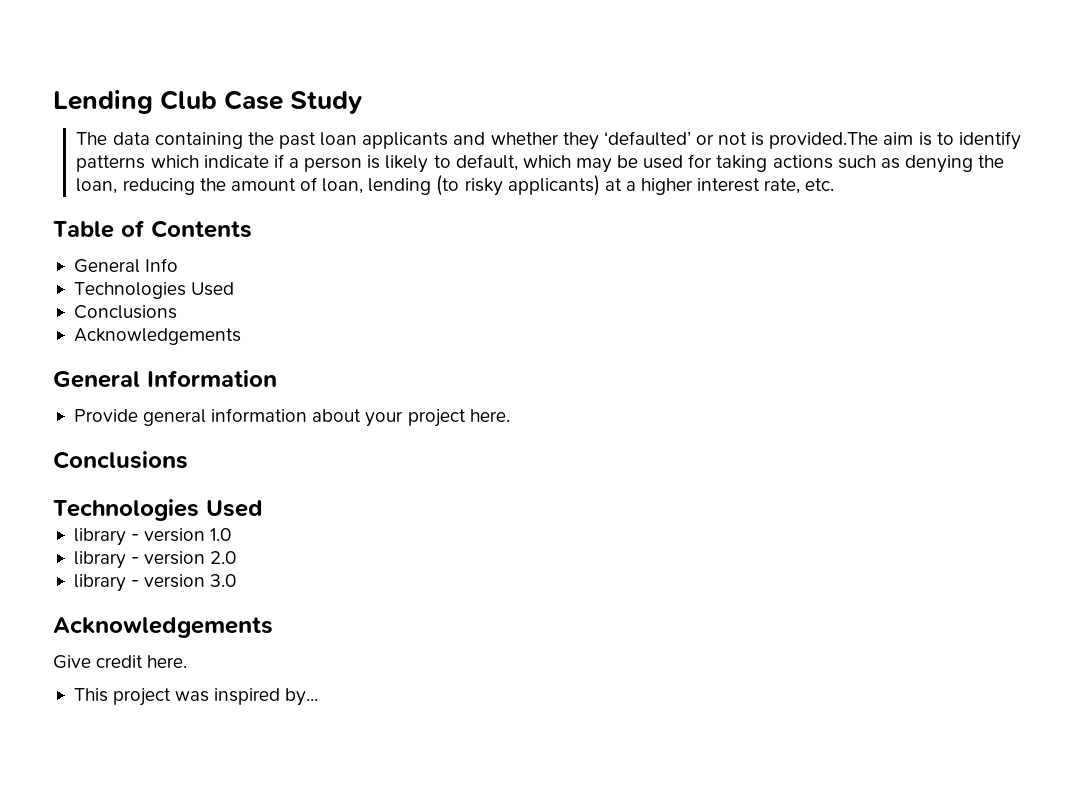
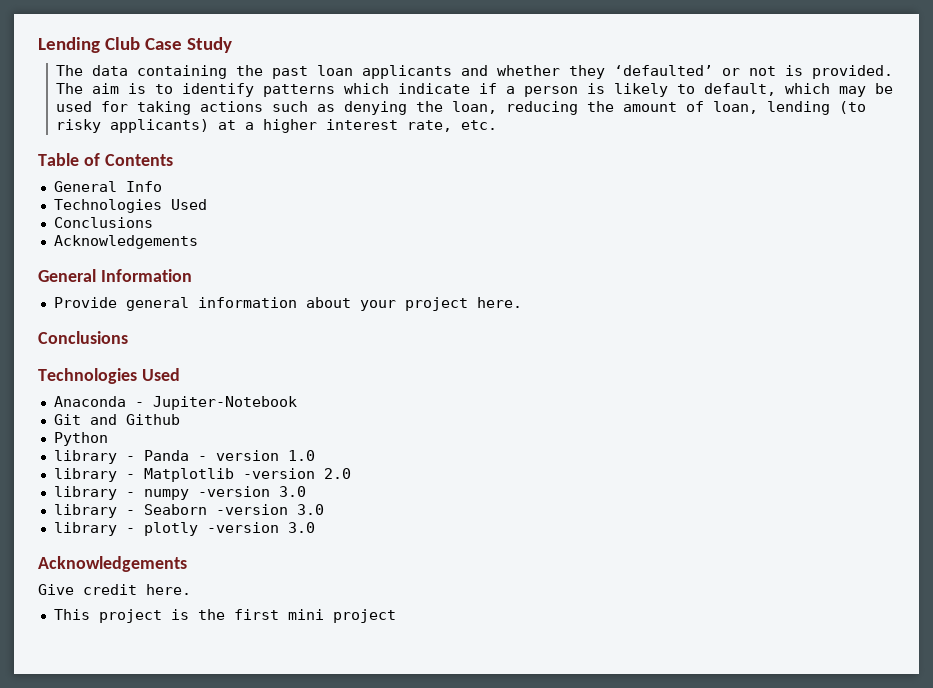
[769,132,879,149] provided.The -> [811,65,893,79] [55,83,83,94] provided. The
[73,528,140,546] // library - -> [53,396,297,410] [53,414,180,425] [53,432,108,446] [53,450,207,464] // Anaconda - Jupiter-Notebook // Git and Github // Python // library - Panda -
[144,551,206,565] version -> [143,468,315,482] Matplotlib -version
[144,574,206,588] version -> [143,486,306,500] [53,504,324,518] [53,522,279,536] numpy -version 3.0 // library - Seaborn -version 3.0 // library - plotly -version
[175,688,319,706] was inspired by... -> [170,609,396,623] is the first mini project

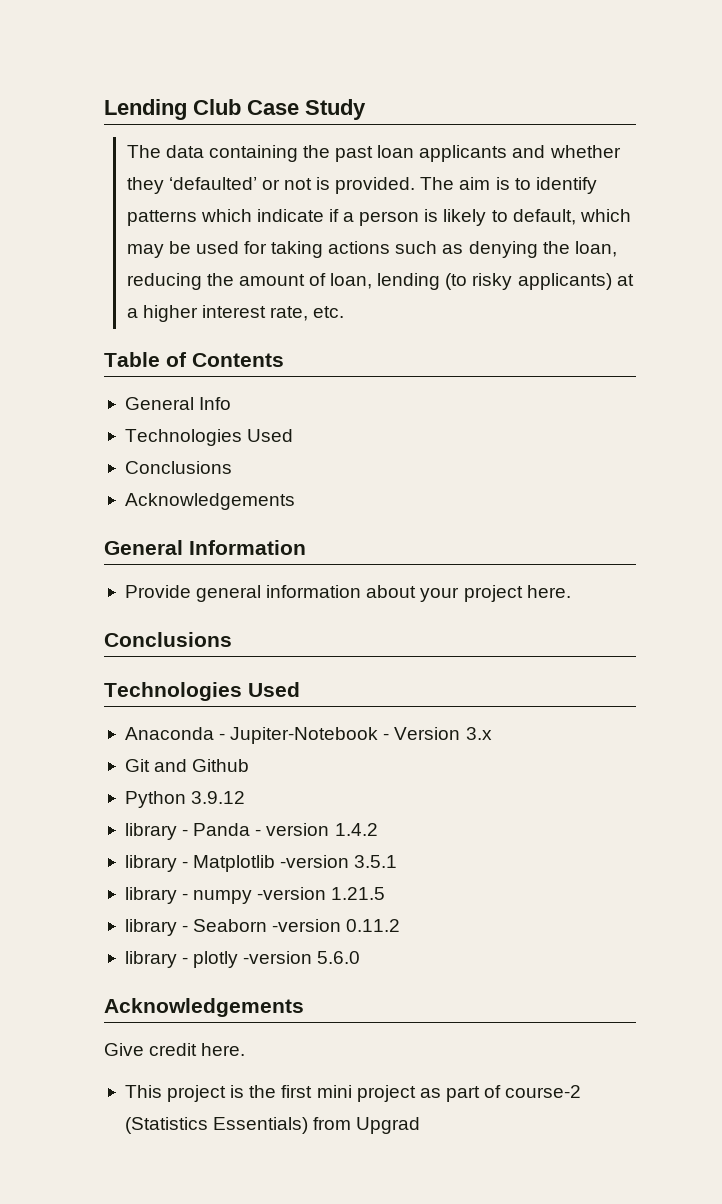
(297, 403) none -> [383,727,492,740] - Version 3.x
(108, 439) none -> [191,791,246,804] 3.9.12
[287,450,315,461] 1.0 -> [334,823,378,836] 1.4.2
[323,468,351,479] 2.0 -> [354,855,398,868] 3.5.1
[278,486,306,497] 3.0 -> [331,887,386,900] 1.21.5
[296,504,324,515] 3.0 -> [346,919,401,932] 0.11.2
[287,522,315,533] 3.0 -> [317,951,361,964] 5.6.0
(396, 616) none -> [419,1085,582,1102] [124,1117,421,1134] as part of course-2 (Statistics Essentials) from Upgrad

